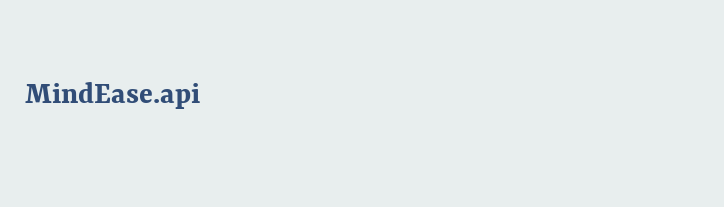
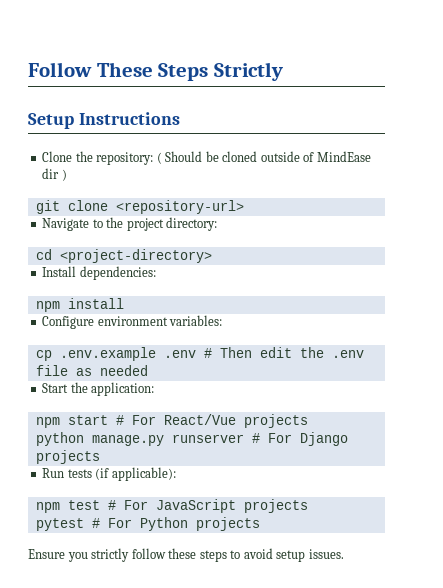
[25,82,200,109] MindEase.api -> [28,62,283,81] [28,112,180,129] [42,151,371,165] [42,168,67,181] [35,200,244,214] [42,217,218,231] [35,249,212,263] [42,266,156,280] [35,298,124,312] [42,315,223,329] [35,347,364,361] [35,365,148,376] [42,382,155,396] [35,414,308,428] [35,432,348,446] [35,450,100,464] [42,467,176,481] [35,499,308,513] [35,517,260,531] [28,548,344,562] Follow These Steps Strictly // Setup Instructions // Clone the repository: ( Should be cloned outside of MindEase dir ) // git clone <repository-url> // Navigate to the project directory: // cd <project-directory> // Install dependencies: // npm install // Configure environment variables: // cp .env.example .env # Then edit the .env file as needed // Start the application: // npm start # For React/Vue projects // python manage.py runserver # For Django projects // Run tests (if applicable): // npm test # For JavaScript projects // pytest # For Python projects // Ensure you strictly follow these steps to avoid setup issues.

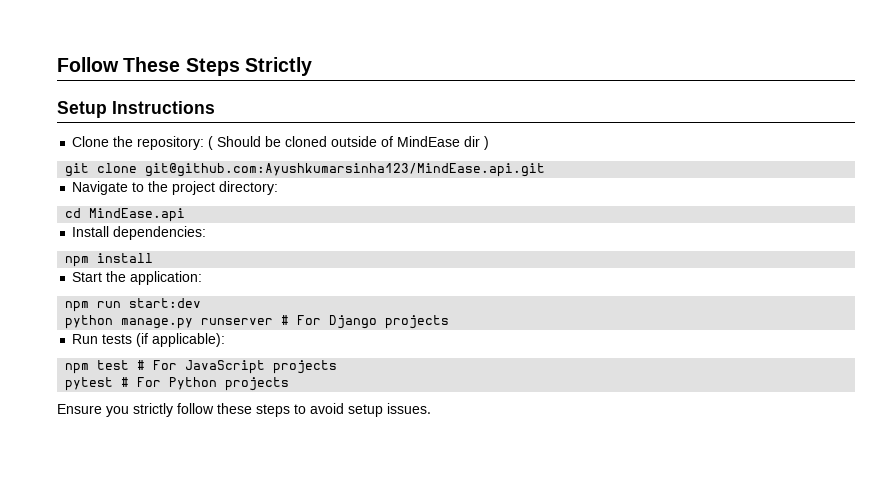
[115,200,244,214] <repository-url> -> [145,163,546,177] git@github.com:Ayushkumarsinha123/MindEase.api.git
[59,249,212,263] <project-directory> -> [89,208,186,222] MindEase.api
[42,315,223,329] [35,347,364,361] [35,365,148,376] // Configure environment variables: // cp .env.example .env # Then edit the .env file as needed -> (154, 258) none
[67,414,308,428] start # For React/Vue projects -> [97,298,202,308] run start:dev

